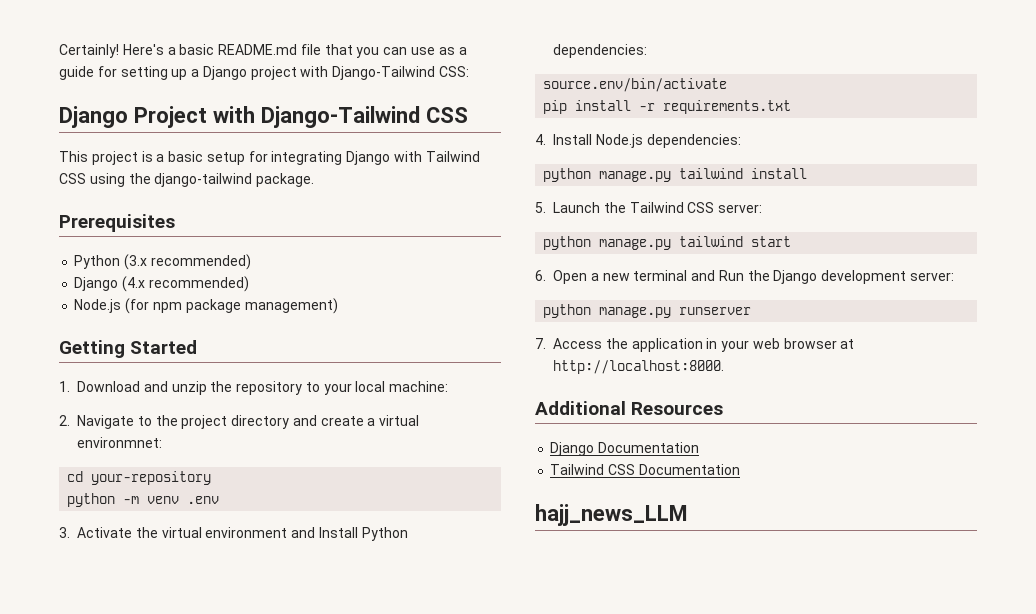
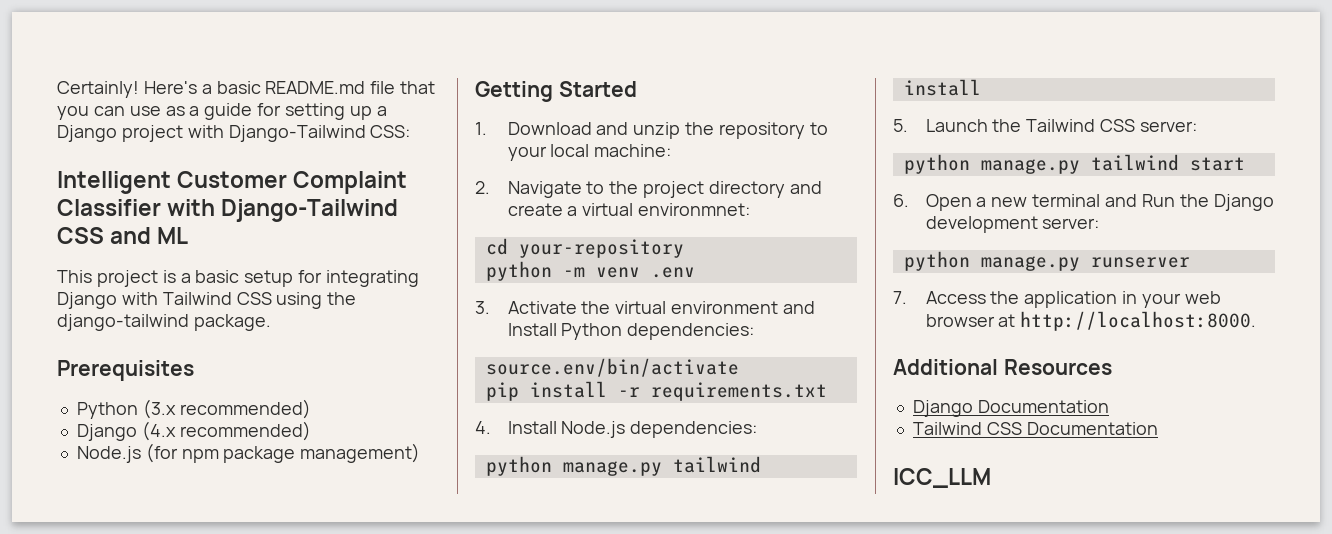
[59,106,207,128] Django Project -> [57,171,408,194] [57,199,161,216] Intelligent Customer Complaint Classifier
(468, 115) none -> [110,227,189,244] and ML
[535,504,688,526] hajj_news_LLM -> [893,468,991,488] ICC_LLM

